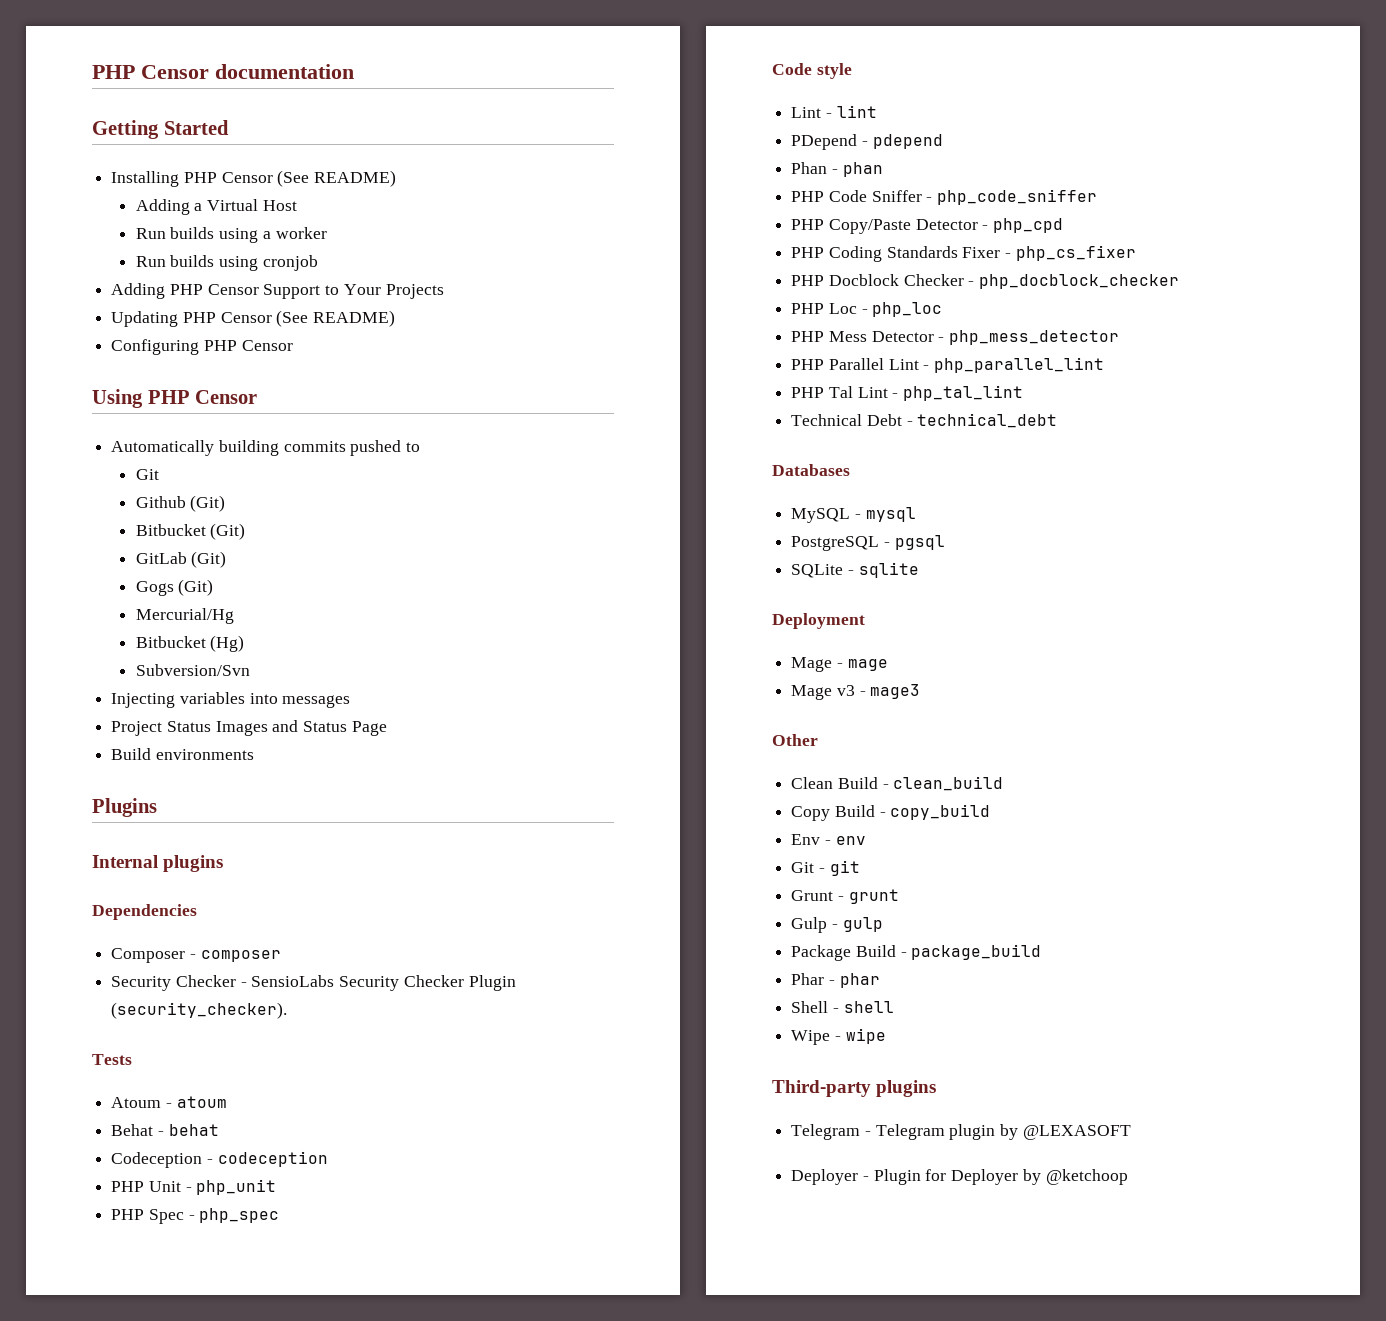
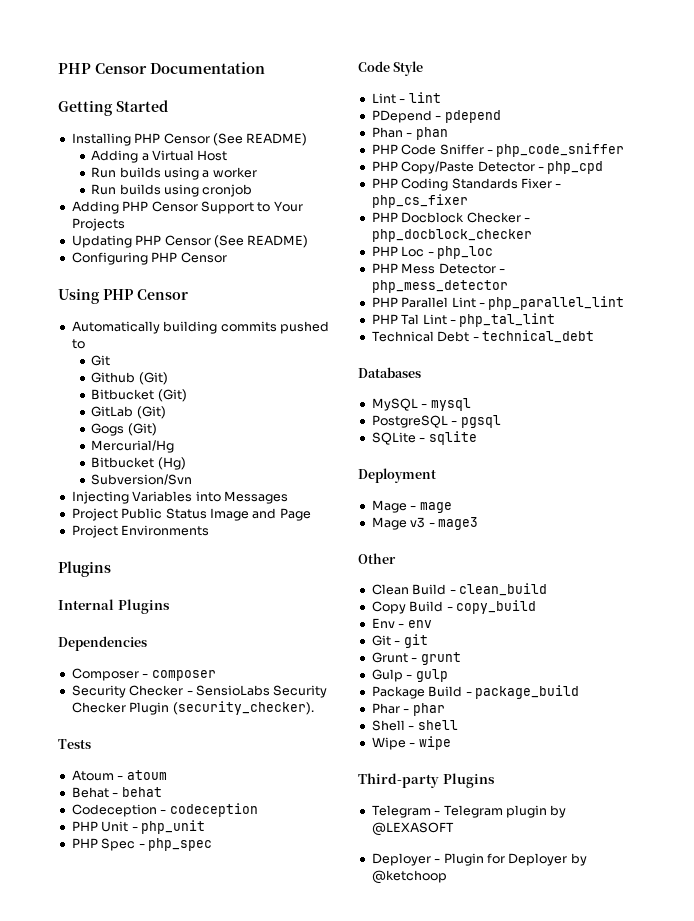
[92,64,354,79] PHP Censor documentation -> [58,62,265,74] PHP Censor Documentation
[179,692,351,708] [111,720,348,736] variables into messages // Project Status Images and Status -> [132,491,288,504] [71,508,277,521] Variables into Messages // Project Public Status Image and
[111,748,254,760] Build environments -> [71,525,210,538] Project Environments
[163,855,224,872] plugins -> [117,599,170,614] Plugins
[816,63,852,79] style -> [393,61,424,76] Style
[876,1080,937,1097] plugins -> [442,773,495,788] Plugins

